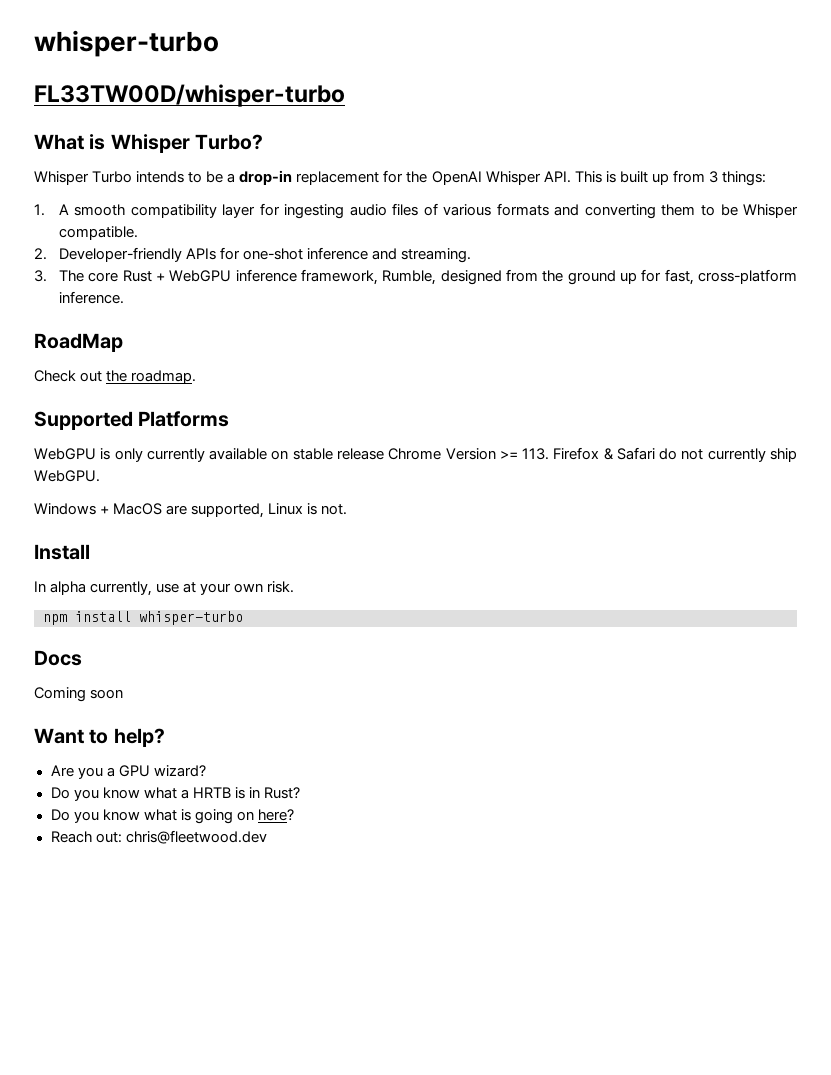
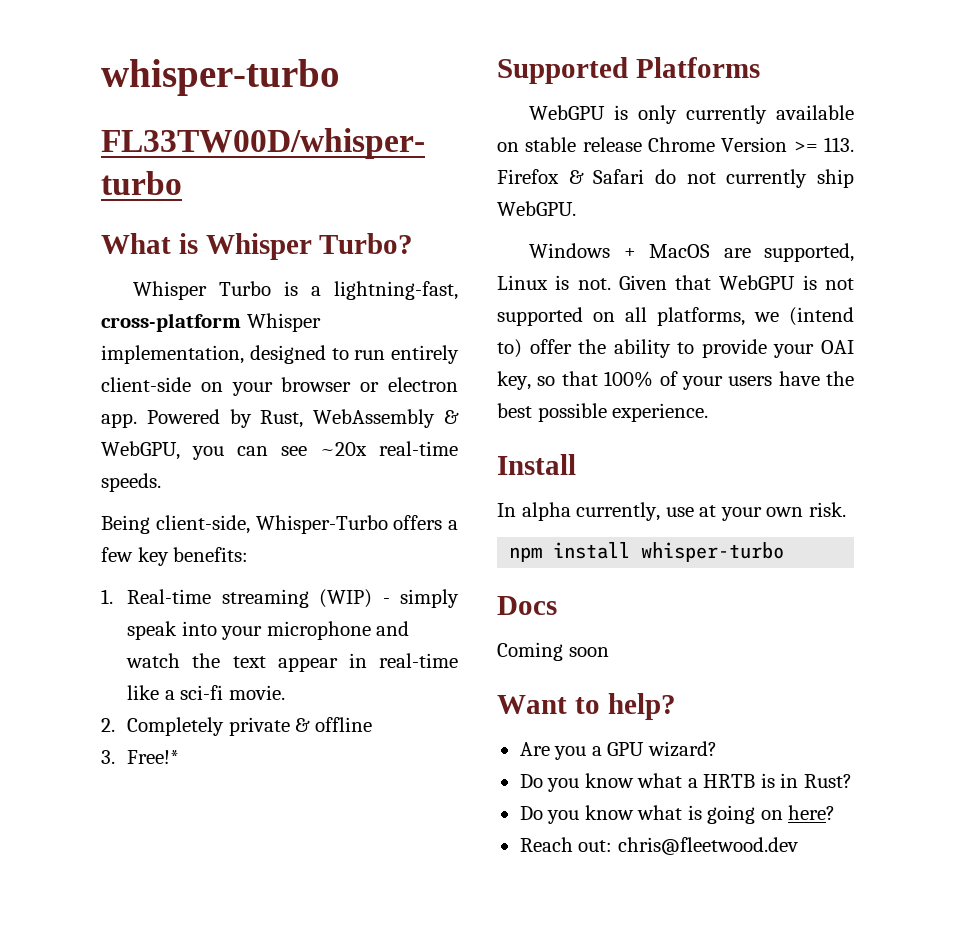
[136,170,766,186] [34,203,799,219] [58,226,138,240] [34,247,472,263] [34,269,797,285] [58,291,124,304] [34,333,123,352] [34,370,197,384] intends to be a drop-in replacement for the OpenAI Whisper API. This is built up from 3 things: // 1. A smooth compatibility layer for ingesting audio files of various formats and converting them to be Whisper compatible. // 2. Developer-friendly APIs for one-shot inference and streaming. // 3. The core Rust + WebGPU inference framework, Rumble, designed from the ground up for fast, cross-platform inference. // RoadMap // Check out the roadmap. -> [284,281,459,300] [101,313,321,332] [101,345,459,364] [101,377,458,396] [101,409,459,428] [101,441,458,460] [101,473,161,492] [101,515,458,534] [101,547,249,566] [101,589,459,608] [127,621,410,640] [126,653,458,672] [127,685,285,700] [101,717,372,736] [101,750,180,764] is a lightning-fast, cross-platform Whisper implementation, designed to run entirely client-side on your browser or electron app. Powered by Rust, WebAssembly & WebGPU, you can see ~20x real-time speeds. // Being client-side, Whisper-Turbo offers a few key benefits: // 1. Real-time streaming (WIP) - simply speak into your microphone and watch the text appear in real-time like a sci-fi movie. // 2. Completely private & offline // 3. Free!*
(348, 509) none -> [618,275,854,290] [497,307,854,326] [497,339,854,358] [497,371,854,390] [497,403,709,422] Given that WebGPU is not supported on all platforms, we (intend to) offer the ability to provide your OAI key, so that 100% of your users have the best possible experience.

